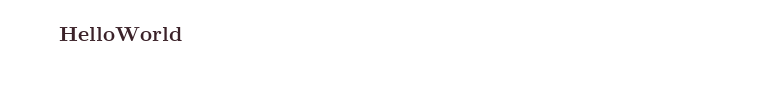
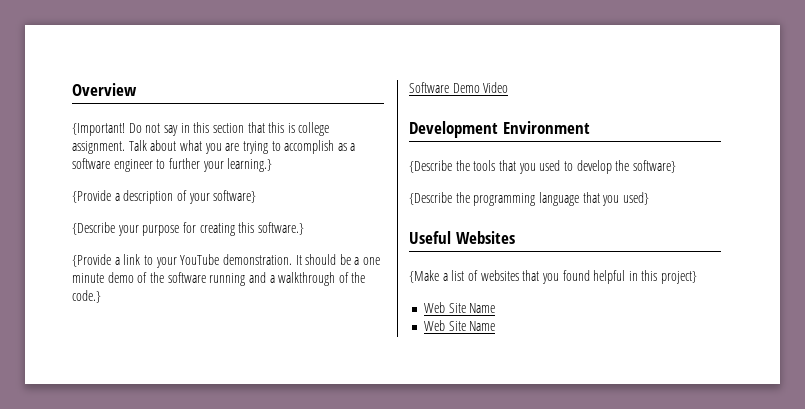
[59,27,182,41] HelloWorld -> [72,83,137,96] [72,122,330,136] [72,140,356,154] [72,158,273,172] [72,190,257,204] [72,222,304,236] [72,254,381,268] [72,272,366,286] [72,290,101,303] [409,82,509,93] [409,121,590,138] [409,160,676,174] [409,192,649,206] [409,231,515,244] [409,270,698,284] [423,302,496,313] [423,320,496,331] Overview // {Important! Do not say in this section that this is college assignment. Talk about what you are trying to accomplish as a software engineer to further your learning.} // {Provide a description of your software} // {Describe your purpose for creating this software.} // {Provide a link to your YouTube demonstration. It should be a one minute demo of the software running and a walkthrough of the code.} // Software Demo Video // Development Environment // {Describe the tools that you used to develop the software} // {Describe the programming language that you used} // Useful Websites // {Make a list of websites that you found helpful in this project} // Web Site Name // Web Site Name

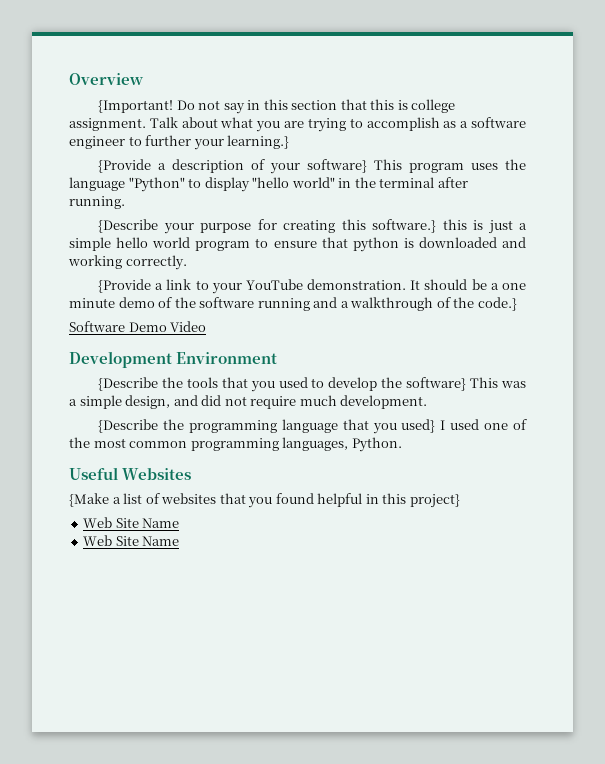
(257, 196) none -> [373,159,526,173] [69,177,468,192] [69,196,125,209] This program uses the language "Python" to display "hello world" in the terminal after running.
(304, 228) none -> [442,219,528,234] [69,237,526,252] [68,255,187,270] this is just a simple hello world program to ensure that python is downloaded and working correctly.
(676, 166) none -> [470,377,526,388] [69,395,428,409] This was a simple design, and did not require much development.
(649, 198) none -> [440,419,527,430] [69,437,402,452] I used one of the most common programming languages, Python.

